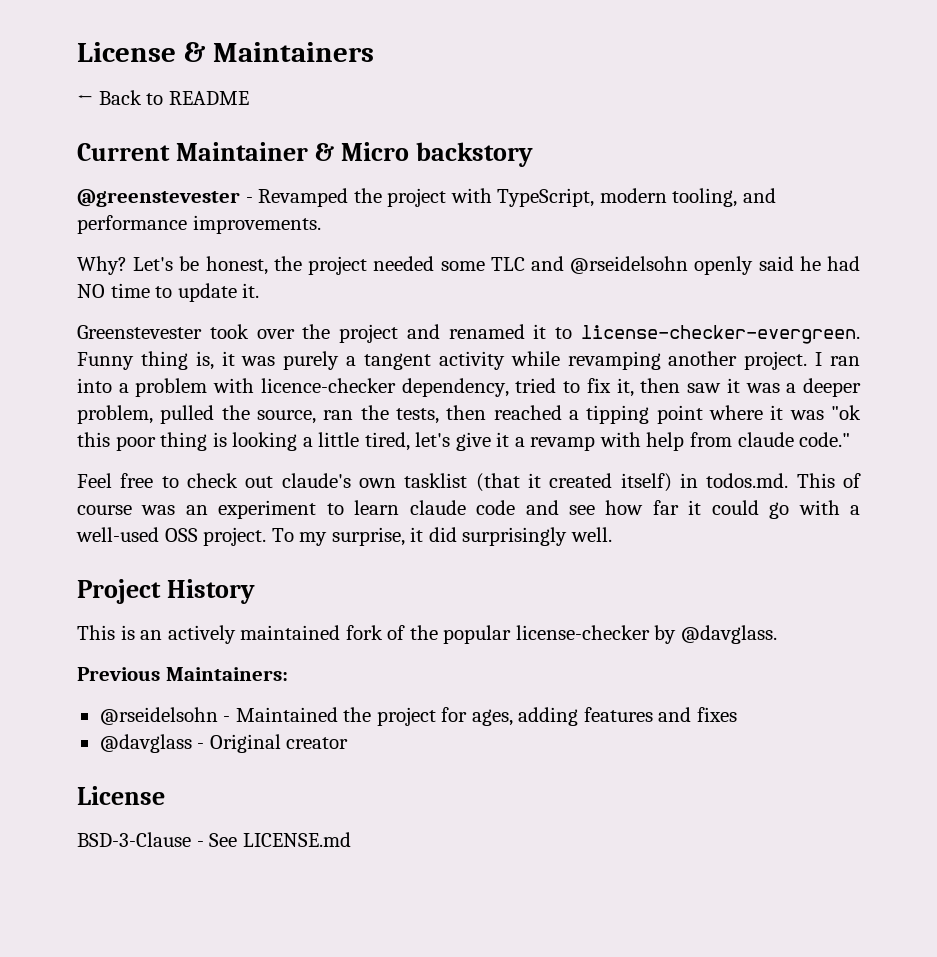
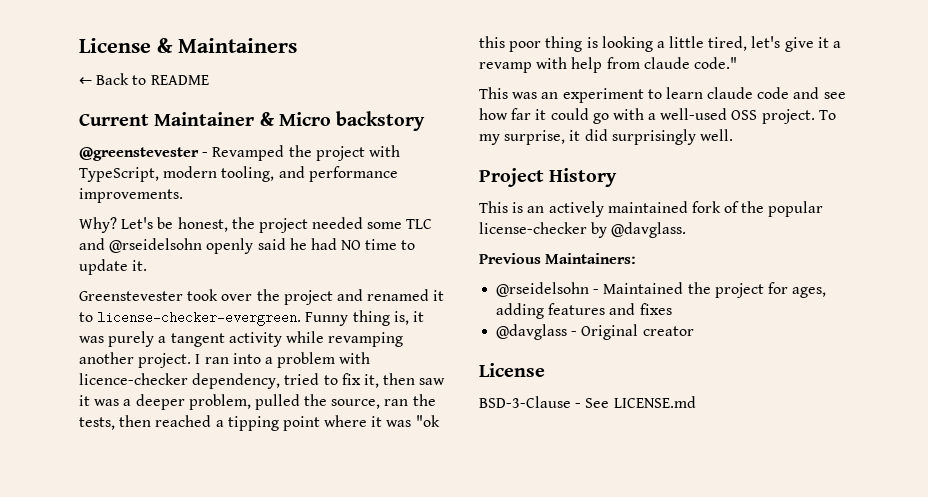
[77,473,862,492] [77,505,132,515] Feel free to check out claude's own tasklist (that it created itself) in todos.md. This of course -> [479,87,508,99] This

